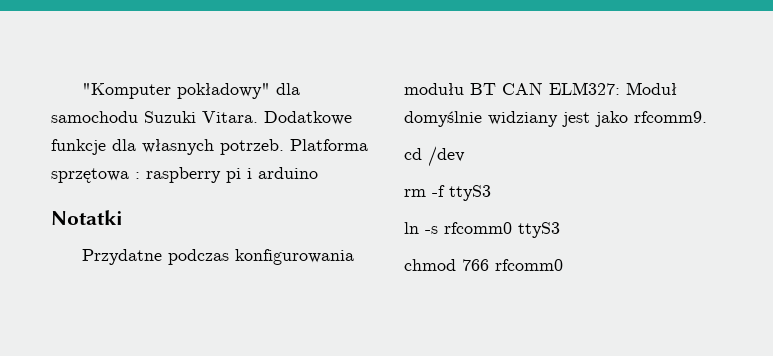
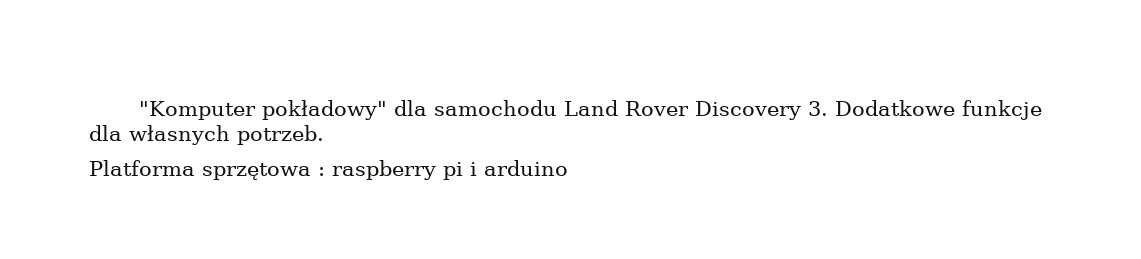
[144,111,258,123] Suzuki Vitara. -> [563,100,828,120] Land Rover Discovery 3.
(284, 147) none -> (324, 135) //
[51,210,123,225] [81,249,354,265] [404,82,677,95] [404,111,707,127] [404,146,465,167] [404,185,491,201] [404,222,560,238] [404,259,563,271] // Notatki // Przydatne podczas konfigurowania modułu BT CAN ELM327: Moduł domyślnie widziany jest jako rfcomm9. // cd /dev // rm -f ttyS3 // ln -s rfcomm0 ttyS3 // chmod 766 rfcomm0 -> (568, 168) none

